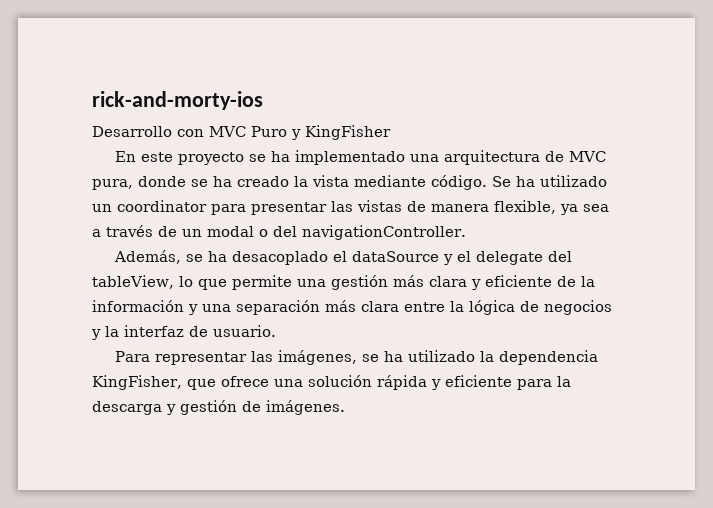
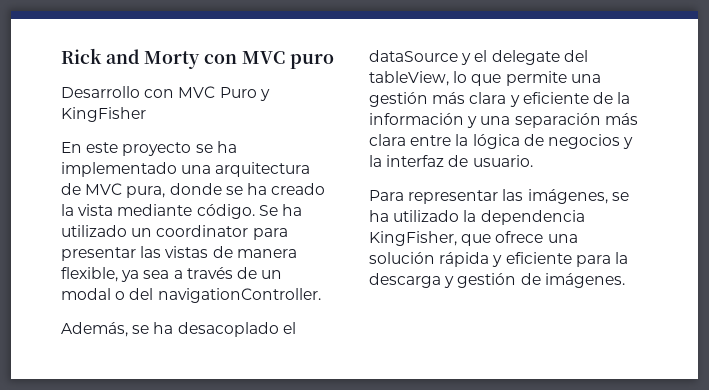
[92,91,263,110] rick-and-morty-ios -> [61,48,334,69] Rick and Morty con MVC puro

